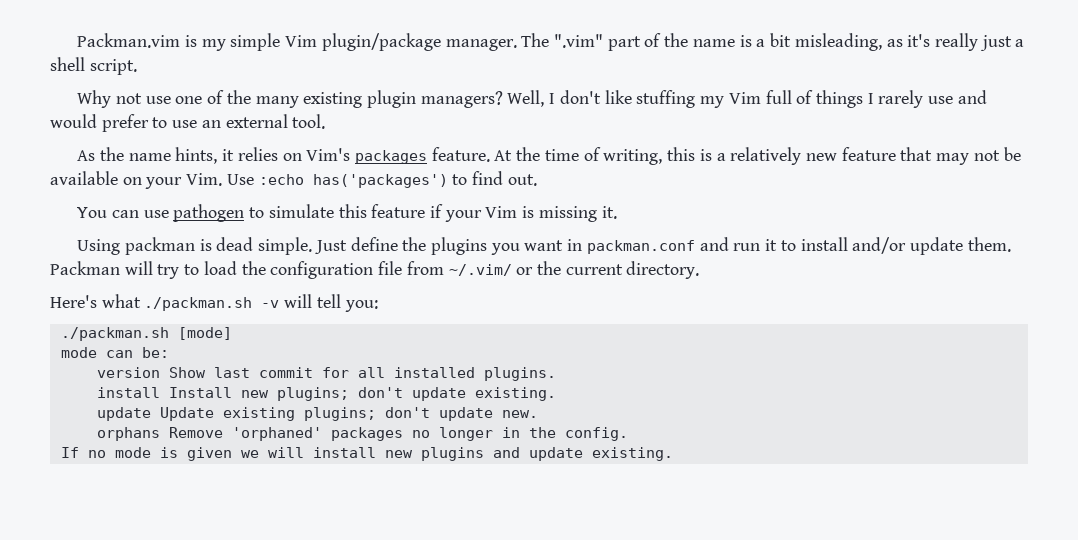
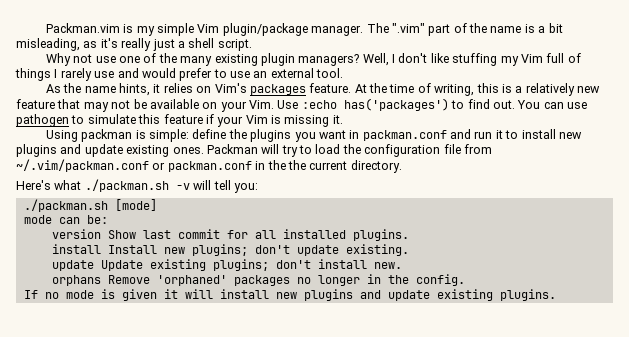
(537, 180) // -> (515, 104) none
[216,237,347,255] dead simple. Just -> [149,129,190,142] simple:
[852,237,1011,255] and/or update them. -> [558,132,582,139] [16,144,204,157] new plugins and update existing ones.
[448,264,534,276] ~/.vim/ or -> [16,159,286,172] ~/.vim/packman.conf or packman.conf in the
[438,407,493,421] update -> [317,259,367,269] install
[240,450,259,458] we -> [163,289,178,299] it
[591,447,673,461] existing. -> [436,289,556,301] existing plugins.

